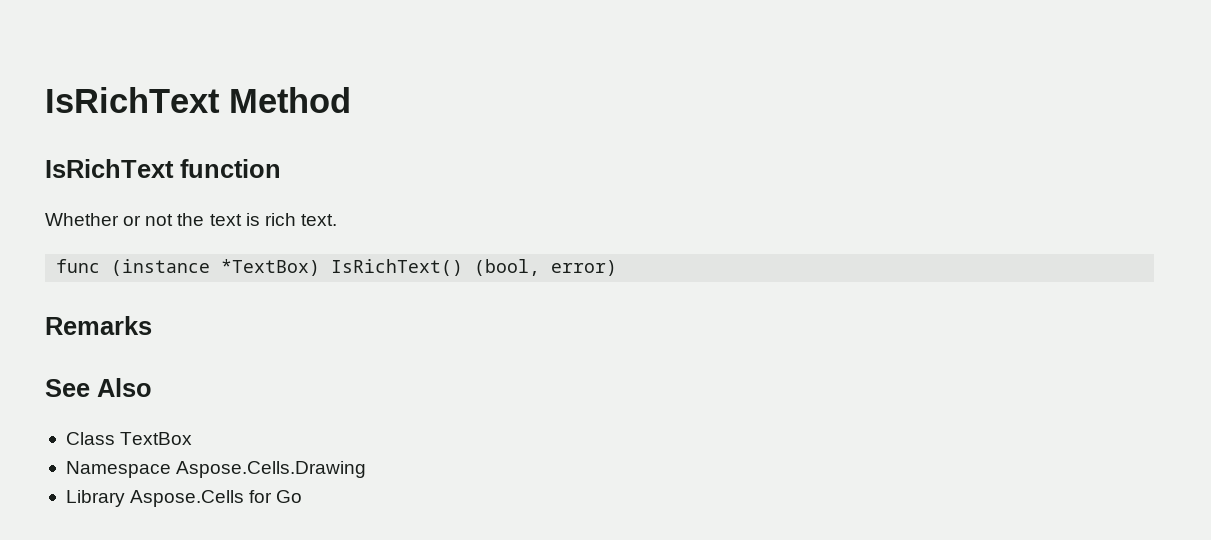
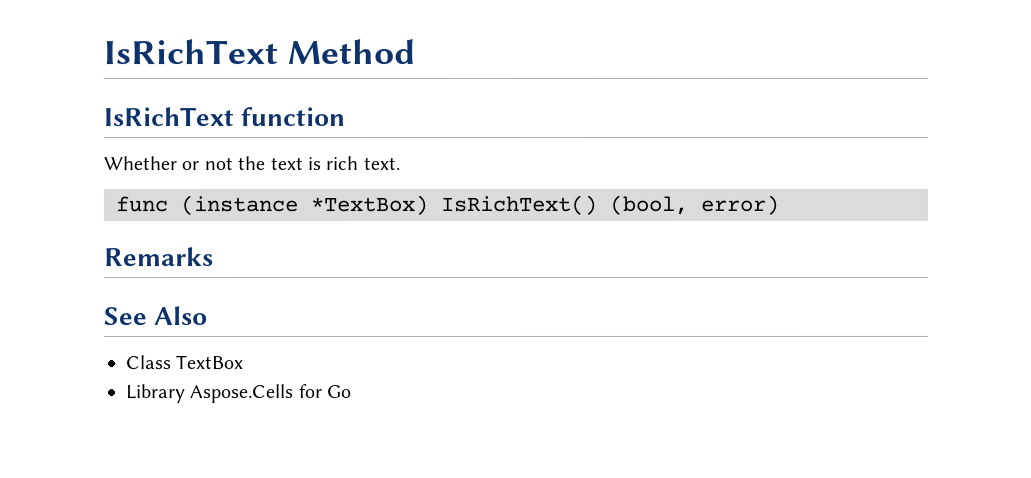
[65,461,367,478] // Namespace Aspose.Cells.Drawing -> (245, 362) none

